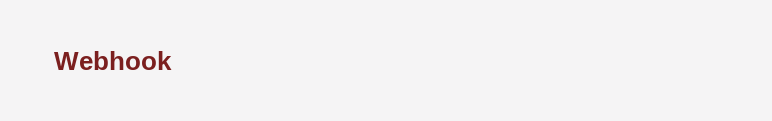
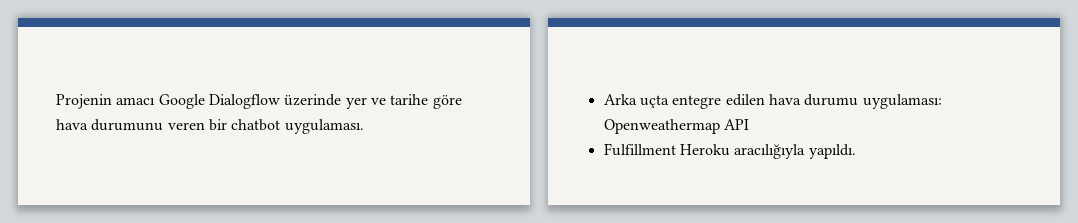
[54,51,172,70] Webhook -> [56,94,462,109] [56,119,364,134] [603,94,942,109] [603,119,749,134] [603,143,856,159] Projenin amacı Google Dialogflow üzerinde yer ve tarihe göre hava durumunu veren bir chatbot uygulaması. // Arka uçta entegre edilen hava durumu uygulaması: Openweathermap API // Fulfillment Heroku aracılığıyla yapıldı.

